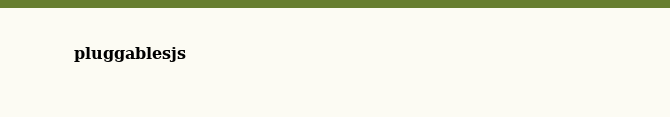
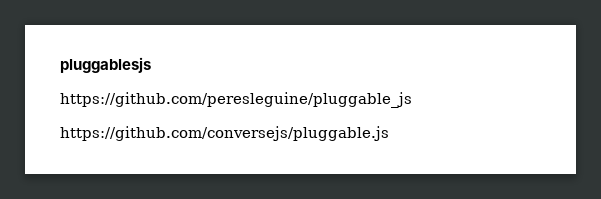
(186, 54) none -> [60,92,412,108] [60,126,389,141] // https://github.com/peresleguine/pluggable_js // https://github.com/conversejs/pluggable.js

